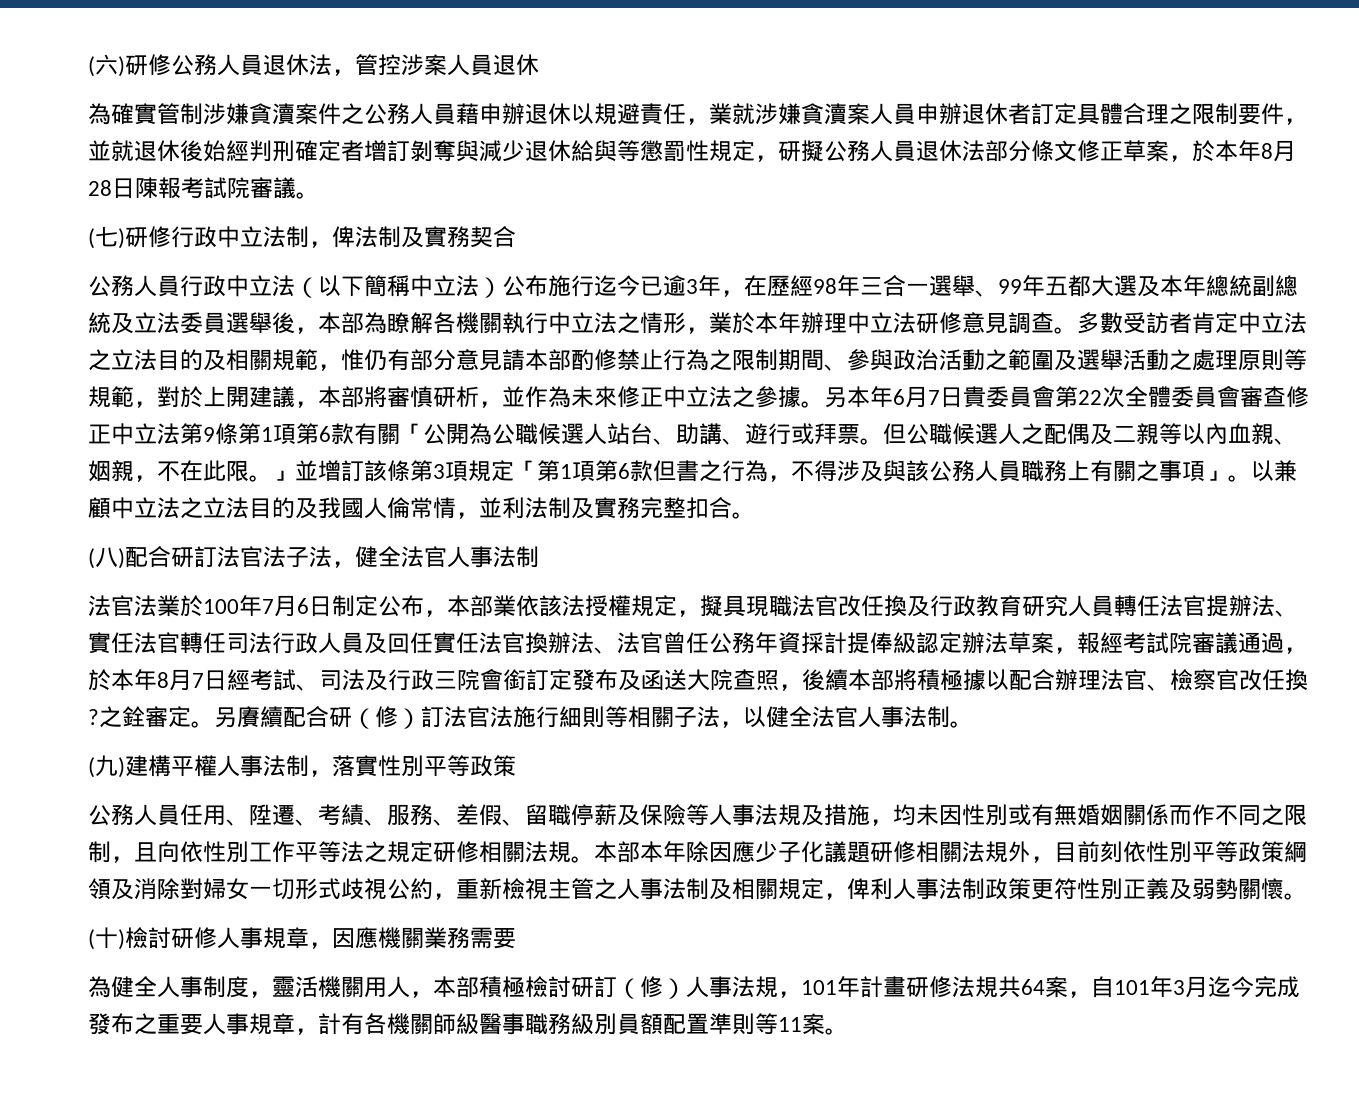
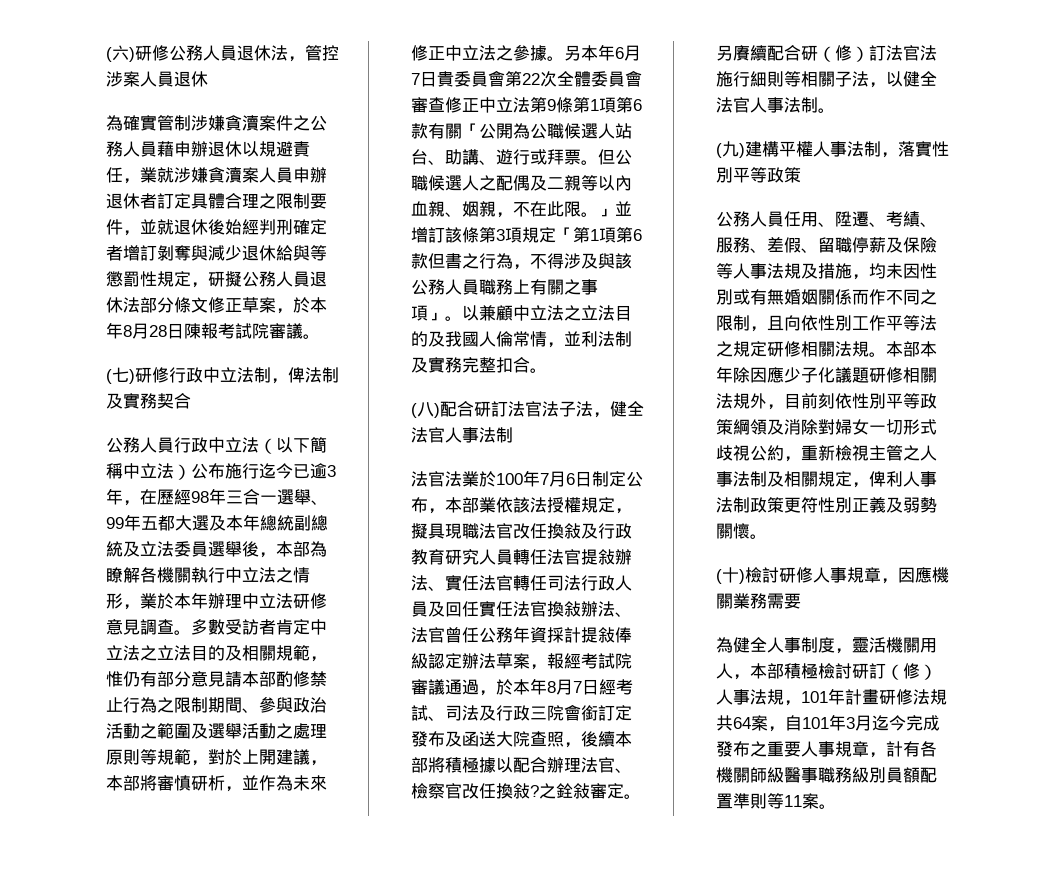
(907, 606) none -> [564,523,582,539] 敍
(1229, 606) none -> [598,549,616,565] 敍
(548, 643) none -> [564,601,582,617] 敍
(870, 643) none -> [598,627,616,643] 敍
(1308, 680) none -> [513,783,531,799] 敍
(145, 716) none -> [573,783,591,799] 敍

